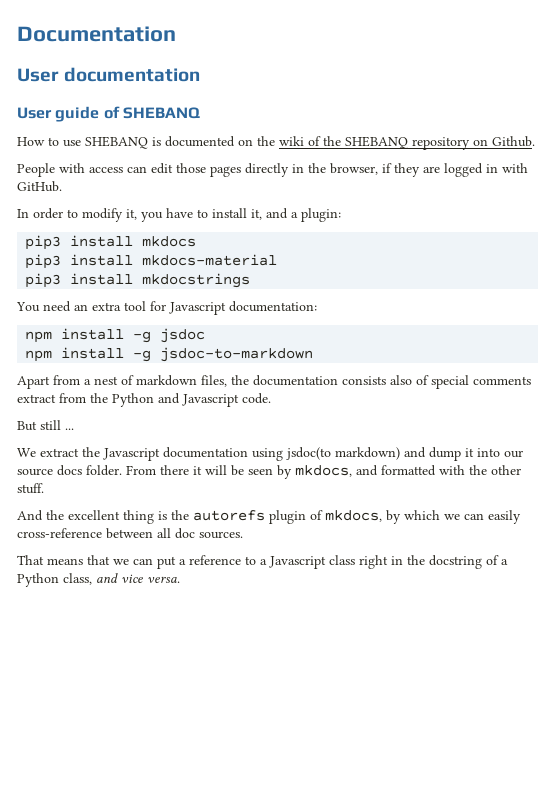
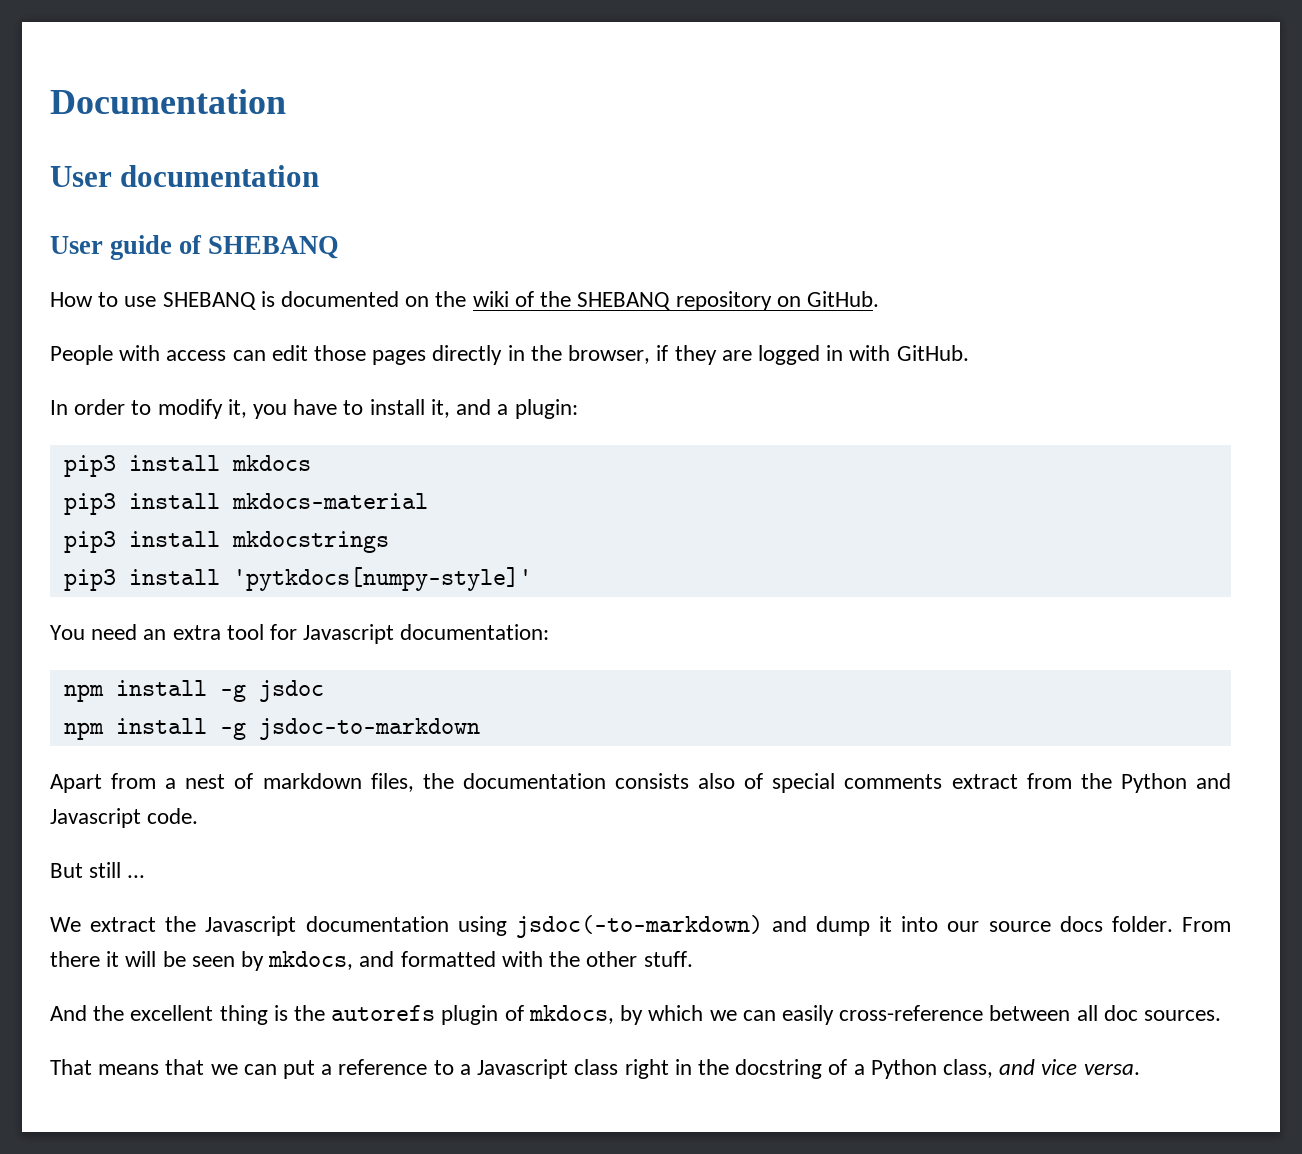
[492,136,535,147] Github. -> [806,291,879,307] GitHub.
(251, 280) none -> [63,567,532,591] // pip3 install 'pytkdocs[numpy-style]'
[286,447,400,460] jsdoc(to markdown) -> [515,915,763,938] jsdoc(-to-markdown)

